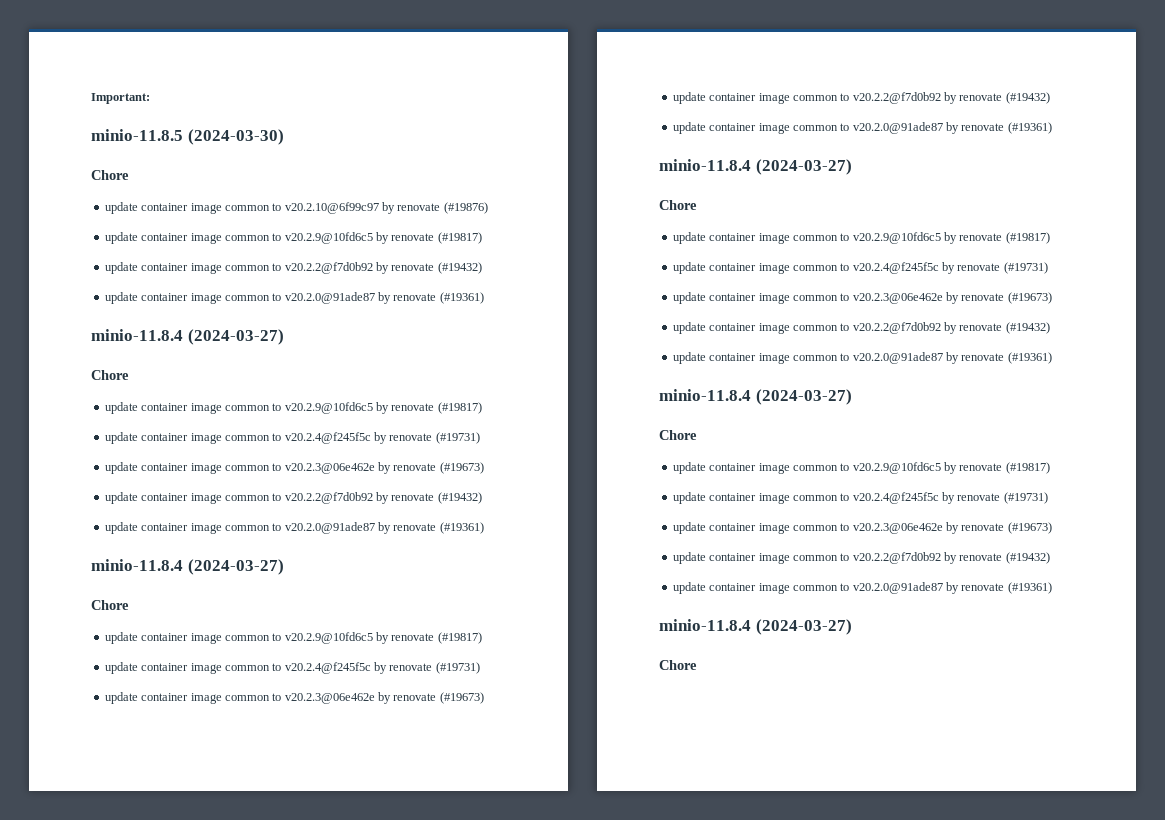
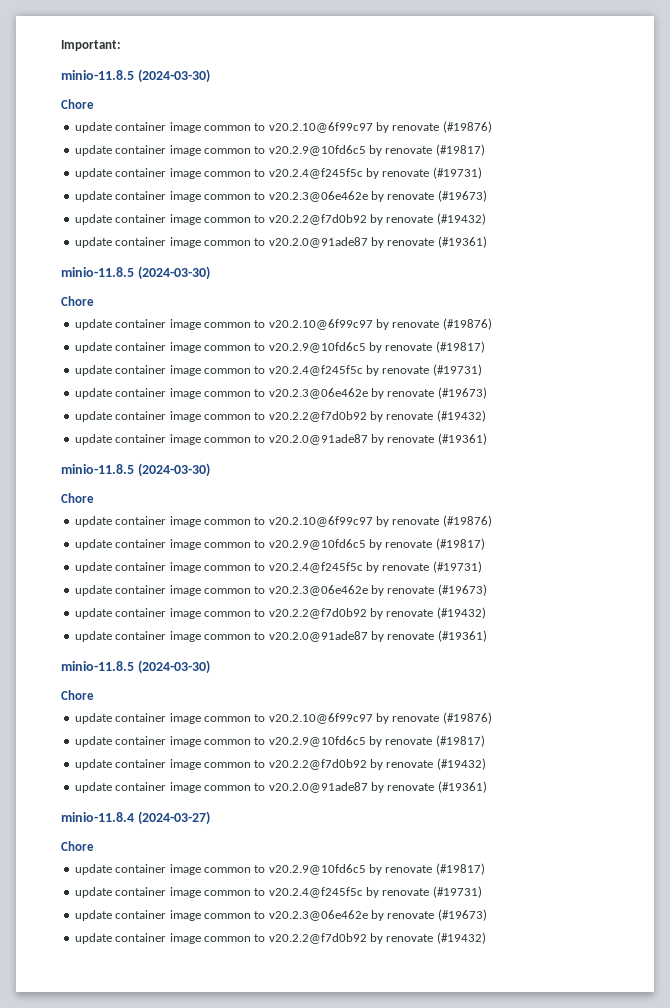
(482, 238) none -> [74,167,482,179] [74,190,487,202] [74,213,486,225] [74,236,487,248] [61,266,210,280] [61,296,94,306] [74,318,492,330] [74,341,485,353] [74,364,482,376] [74,387,487,399] [74,410,486,422] [74,433,487,445] [61,463,210,477] [61,493,94,503] [74,515,492,527] [74,538,485,550] [74,561,482,573] [74,584,487,596] [74,607,486,619] [74,630,487,642] [61,660,210,674] [61,690,94,700] [74,712,492,724] [74,735,485,747] // update container image common to v20.2.4@f245f5c by renovate (#19731) // update container image common to v20.2.3@06e462e by renovate (#19673) // update container image common to v20.2.2@f7d0b92 by renovate (#19432) // update container image common to v20.2.0@91ade87 by renovate (#19361) // minio-11.8.5 (2024-03-30) // Chore // update container image common to v20.2.10@6f99c97 by renovate (#19876) // update container image common to v20.2.9@10fd6c5 by renovate (#19817) // update container image common to v20.2.4@f245f5c by renovate (#19731) // update container image common to v20.2.3@06e462e by renovate (#19673) // update container image common to v20.2.2@f7d0b92 by renovate (#19432) // update container image common to v20.2.0@91ade87 by renovate (#19361) // minio-11.8.5 (2024-03-30) // Chore // update container image common to v20.2.10@6f99c97 by renovate (#19876) // update container image common to v20.2.9@10fd6c5 by renovate (#19817) // update container image common to v20.2.4@f245f5c by renovate (#19731) // update container image common to v20.2.3@06e462e by renovate (#19673) // update container image common to v20.2.2@f7d0b92 by renovate (#19432) // update container image common to v20.2.0@91ade87 by renovate (#19361) // minio-11.8.5 (2024-03-30) // Chore // update container image common to v20.2.10@6f99c97 by renovate (#19876) // update container image common to v20.2.9@10fd6c5 by renovate (#19817)
[104,522,484,534] [91,559,284,575] [91,600,129,610] [104,632,482,644] [104,662,480,674] [104,692,484,704] [672,92,1050,104] [672,122,1052,134] [659,159,852,175] [659,200,697,210] [672,232,1050,244] [672,262,1048,274] [672,292,1052,304] [672,322,1050,334] [672,352,1052,364] [659,389,852,405] [659,430,697,440] [672,462,1050,474] [672,492,1048,504] [672,522,1052,534] [672,552,1050,564] [672,582,1052,594] [659,619,852,635] [659,660,697,670] // update container image common to v20.2.0@91ade87 by renovate (#19361) // minio-11.8.4 (2024-03-27) // Chore // update container image common to v20.2.9@10fd6c5 by renovate (#19817) // update container image common to v20.2.4@f245f5c by renovate (#19731) // update container image common to v20.2.3@06e462e by renovate (#19673) // update container image common to v20.2.2@f7d0b92 by renovate (#19432) // update container image common to v20.2.0@91ade87 by renovate (#19361) // minio-11.8.4 (2024-03-27) // Chore // update container image common to v20.2.9@10fd6c5 by renovate (#19817) // update container image common to v20.2.4@f245f5c by renovate (#19731) // update container image common to v20.2.3@06e462e by renovate (#19673) // update container image common to v20.2.2@f7d0b92 by renovate (#19432) // update container image common to v20.2.0@91ade87 by renovate (#19361) // minio-11.8.4 (2024-03-27) // Chore // update container image common to v20.2.9@10fd6c5 by renovate (#19817) // update container image common to v20.2.4@f245f5c by renovate (#19731) // update container image common to v20.2.3@06e462e by renovate (#19673) // update container image common to v20.2.2@f7d0b92 by renovate (#19432) // update container image common to v20.2.0@91ade87 by renovate (#19361) // minio-11.8.4 (2024-03-27) // Chore -> (486, 938) none

